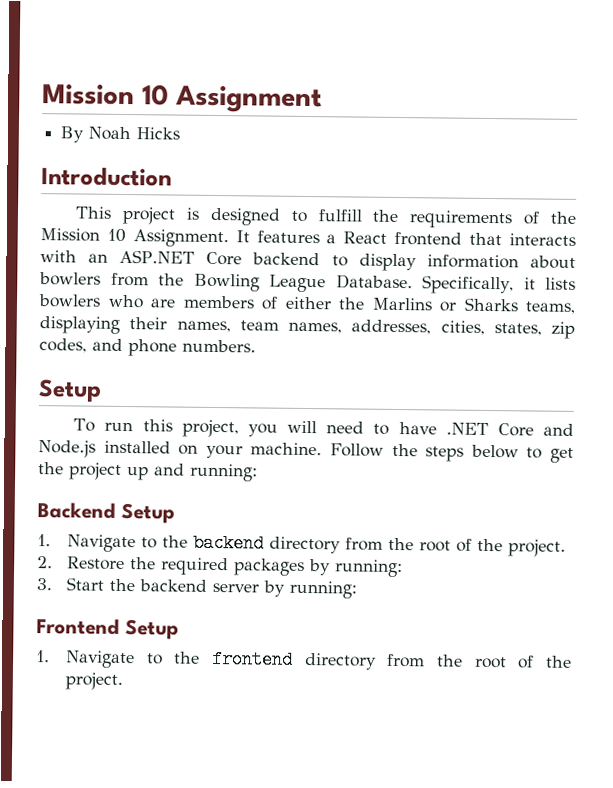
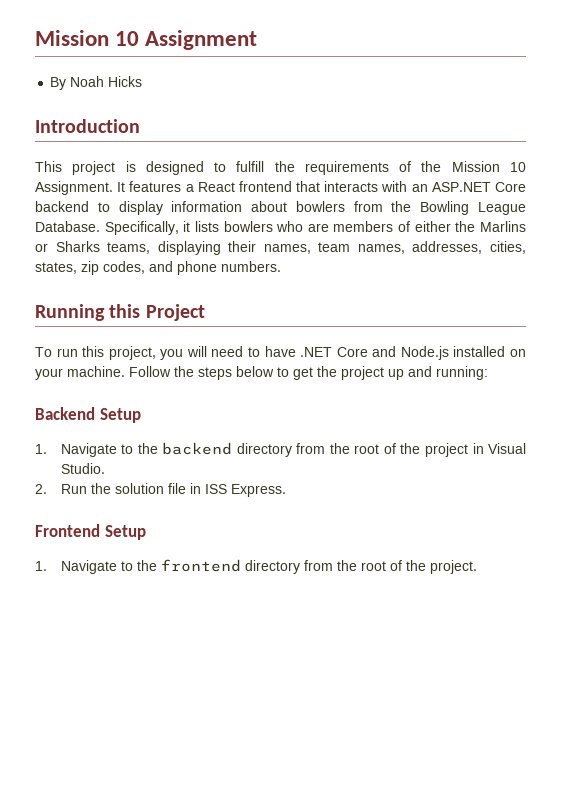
[38,379,102,403] Setup -> [35,304,205,321] Running this Project
[508,539,567,557] [37,556,404,578] [36,577,358,599] project. // 2. Restore the required packages by running: // 3. Start the backend server by running: -> [424,443,527,457] [60,463,105,474] [35,483,286,497] project in Visual Studio. // 2. Run the solution file in ISS Express.

